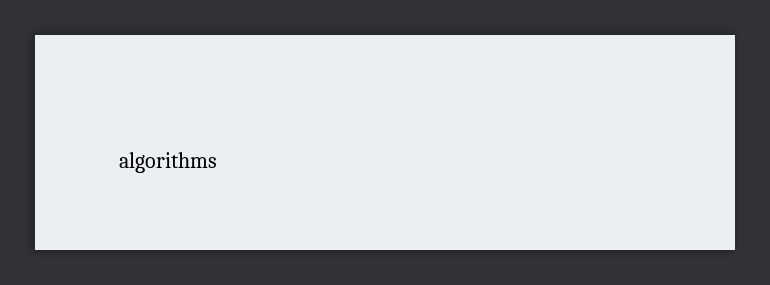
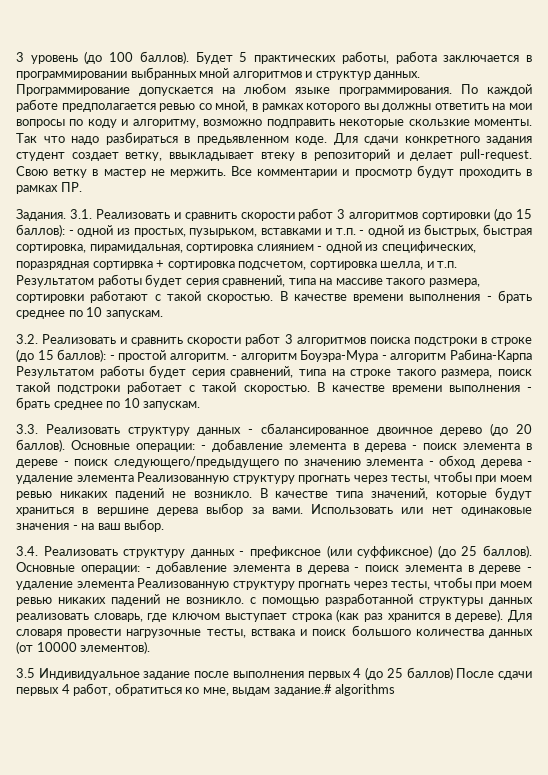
(119, 162) none -> [16,51,532,64] [16,67,421,80] [16,83,532,96] [16,99,532,112] [16,119,532,128] [16,132,532,145] [16,149,532,161] [16,165,532,178] [16,182,82,194] [16,208,533,221] [16,224,532,237] [16,241,476,253] [16,260,458,270] [16,274,480,287] [16,290,533,303] [16,307,163,319] [16,333,532,346] [16,349,532,362] [16,365,533,378] [16,381,533,394] [16,397,201,410] [16,423,532,436] [16,439,532,452] [16,455,532,468] [16,471,532,484] [16,487,532,500] [16,503,532,516] [16,519,165,532] [16,545,533,558] [16,561,532,574] [16,577,532,590] [16,593,533,606] [16,609,533,622] [16,625,533,638] [16,641,151,654] [16,667,533,680] [16,683,332,696] 3 уровень (до 100 баллов). Будет 5 практических работы, работа заключается в программировании выбранных мной алгоритмов и структур данных. Программирование допускается на любом языке программирования. По каждой работе предполагается ревью со мной, в рамках которого вы должны ответить на мои вопросы по коду и алгоритму, возможно подправить некоторые скользкие моменты. Так что надо разбираться в предьявленном коде. Для сдачи конкретного задания студент создает ветку, ввыкладывает втеку в репозиторий и делает pull-request. Свою ветку в мастер не мержить. Все комментарии и просмотр будут проходить в рамках ПР. // Задания. 3.1. Реализовать и сравнить скорости работ 3 алгоритмов сортировки (до 15 баллов): - одной из простых, пузырьком, вставками и т.п. - одной из быстрых, быстрая сортировка, пирамидальная, сортировка слиянием - одной из специфических, поразрядная сортирвка + сортировка подсчетом, сортировка шелла, и т.п. Результатом работы будет серия сравнений, типа на массиве такого размера, сортировки работают с такой скоростью. В качестве времени выполнения - брать среднее по 10 запускам. // 3.2. Реализовать и сравнить скорости работ 3 алгоритмов поиска подстроки в строке (до 15 баллов): - простой алгоритм. - алгоритм Боуэра-Мура - алгоритм Рабина-Карпа Результатом работы будет серия сравнений, типа на строке такого размера, поиск такой подстроки работает с такой скоростью. В качестве времени выполнения - брать среднее по 10 запускам. // 3.3. Реализовать структуру данных - сбалансированное двоичное дерево (до 20 баллов). Основные операции: - добавление элемента в дерева - поиск элемента в дереве - поиск следующего/предыдущего по значению элемента - обход дерева - удаление элемента Реализованную структуру прогнать через тесты, чтобы при моем ревью никаких падений не возникло. В качестве типа значений, которые будут храниться в вершине дерева выбор за вами. Использовать или нет одинаковые значения - на ваш выбор. // 3.4. Реализовать структуру данных - префиксное (или суффиксное) (до 25 баллов). Основные операции: - добавление элемента в дерева - поиск элемента в дереве - удаление элемента Реализованную структуру прогнать через тесты, чтобы при моем ревью никаких падений не возникло. с помощью разработанной структуры данных реализовать словарь, где ключом выступает строка (как раз хранится в дереве). Для словаря провести нагрузочные тесты, вствака и поиск большого количества данных (от 10000 элементов). // 3.5 Индивидуальное задание после выполнения первых 4 (до 25 баллов) После сдачи первых 4 работ, обратиться ко мне, выдам задание.#

